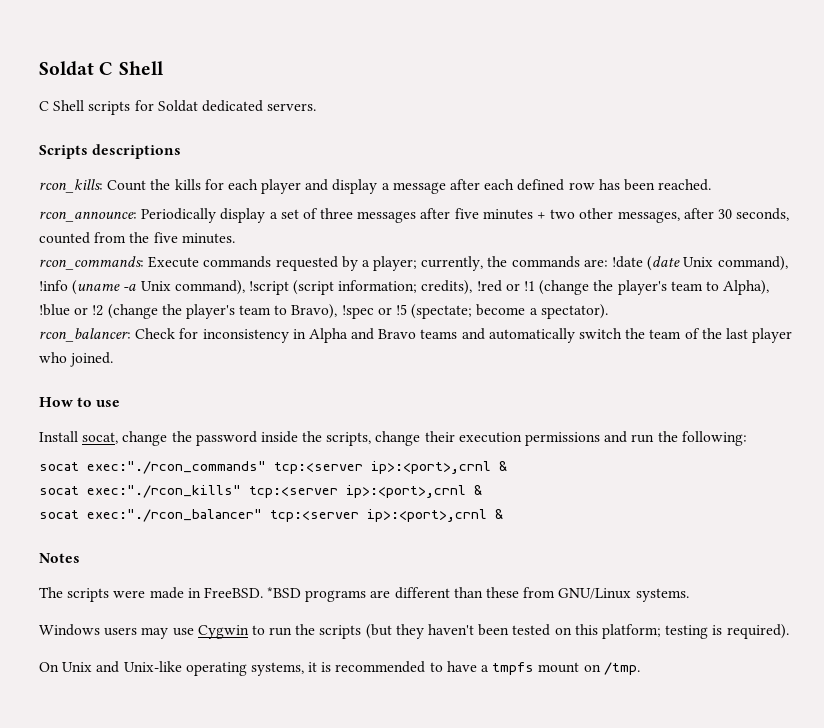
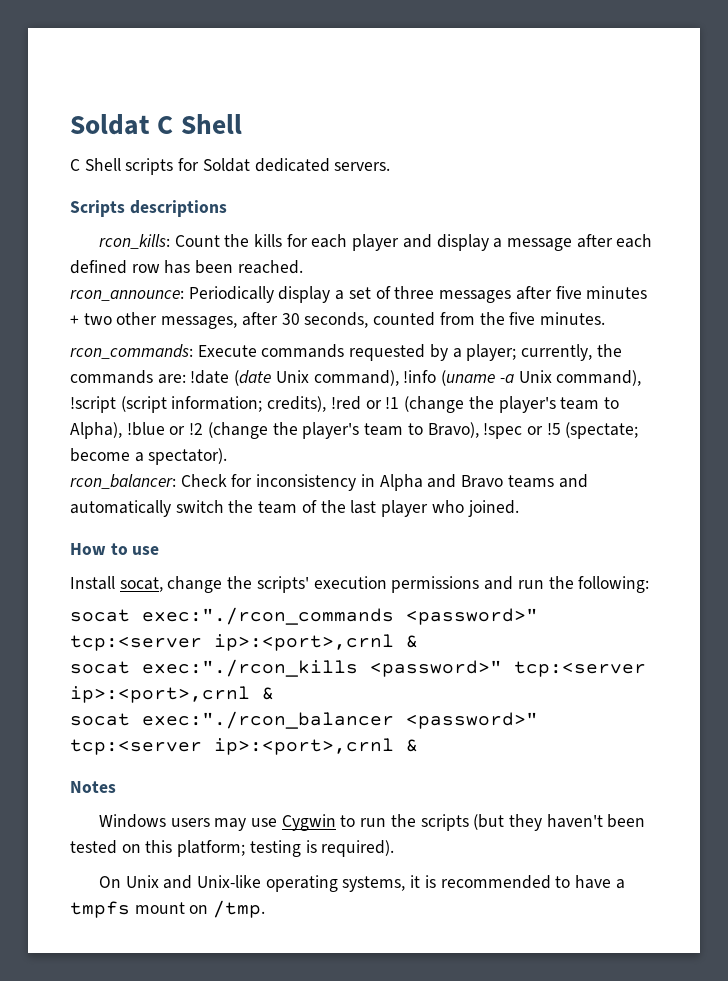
[195,431,455,446] password inside the scripts, change their -> [256,576,309,593] scripts'
[87,461,507,474] [39,485,482,498] [39,509,262,522] exec:"./rcon_commands" tcp:<server ip>:<port>,crnl & // socat exec:"./rcon_kills" tcp:<server ip>:<port>,crnl & // socat exec:"./rcon_balancer" -> [142,607,538,625] [70,634,418,651] [70,659,646,677] [70,686,274,703] [70,711,538,729] exec:"./rcon_commands <password>" tcp:<server ip>:<port>,crnl & // socat exec:"./rcon_kills <password>" tcp:<server ip>:<port>,crnl & // socat exec:"./rcon_balancer <password>"
[39,587,689,602] // The scripts were made in FreeBSD. *BSD programs are different than these from GNU/Linux systems. -> (116, 787) none

